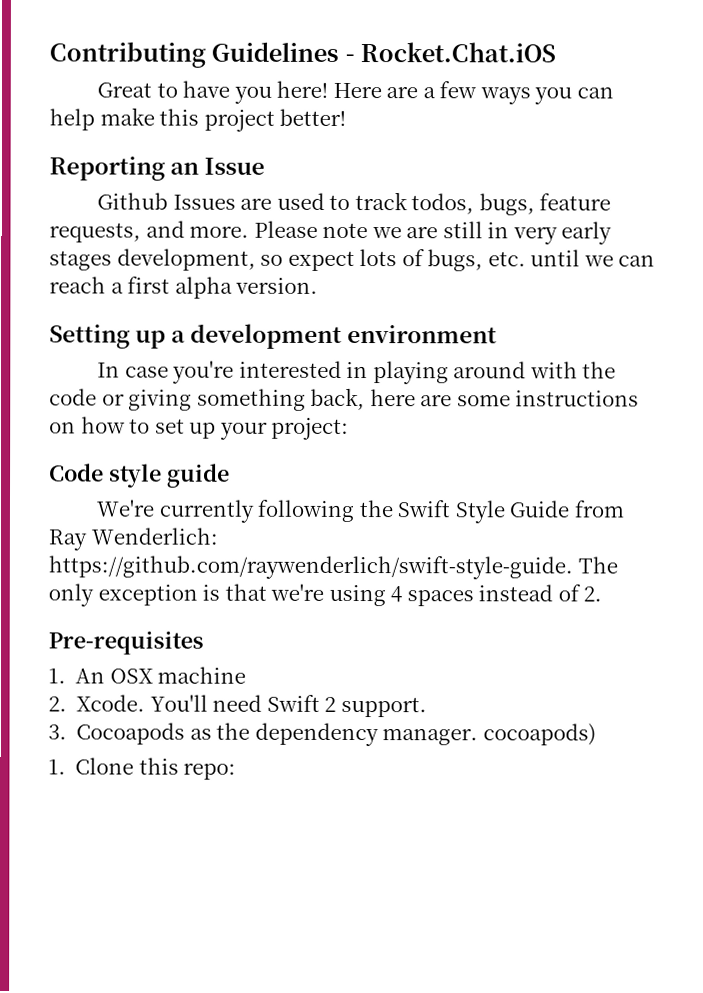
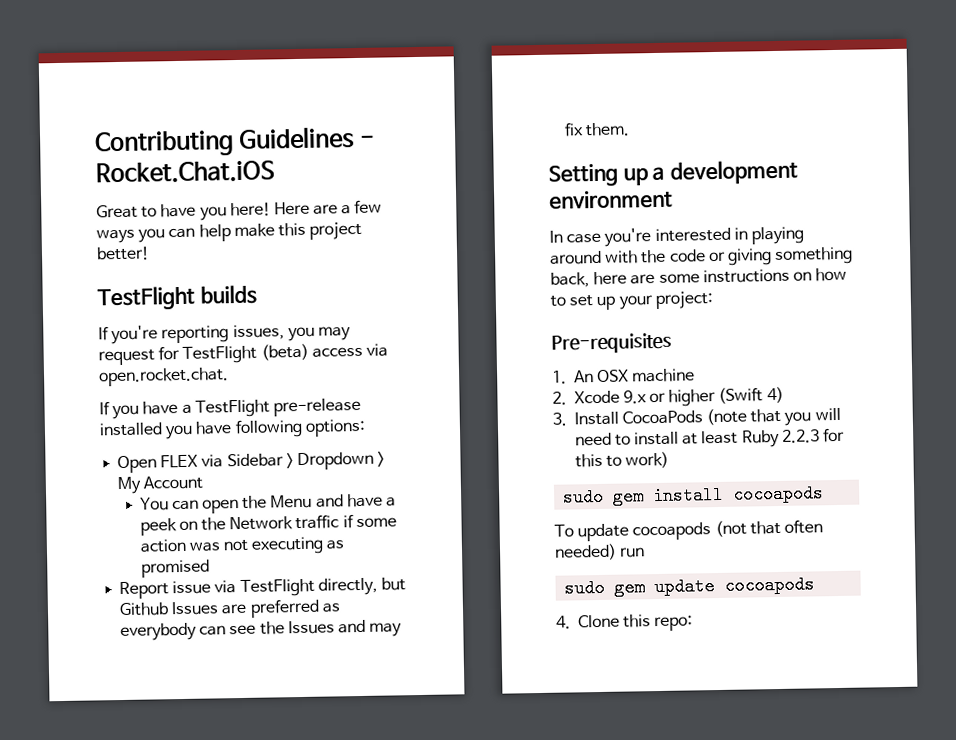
[49,156,266,181] [97,192,612,216] [49,220,613,245] [49,248,656,272] [49,276,319,299] Reporting an Issue // Github Issues are used to track todos, bugs, feature requests, and more. Please note we are still in very early stages development, so expect lots of bugs, etc. until we can reach a first alpha version. -> [97,284,257,311] [98,324,351,345] [98,343,388,366] [98,367,229,387] [99,397,361,420] [99,418,366,440] [117,451,386,474] [117,475,204,495] [139,493,396,514] [139,514,397,536] [139,536,345,555] [140,559,210,578] [119,577,406,600] [119,598,341,618] [120,619,403,642] [564,122,631,137] TestFlight builds // If you're reporting issues, you may request for TestFlight (beta) access via open.rocket.chat. // If you have a TestFlight pre-release installed you have following options: // Open FLEX via Sidebar > Dropdown > My Account // You can open the Menu and have a peek on the Network traffic if some action was not executing as promised // Report issue via TestFlight directly, but Github Issues are preferred as everybody can see the Issues and may fix them.
[49,463,230,488] [96,499,624,524] [48,527,218,551] [48,555,618,580] [48,583,603,607] // Code style guide // We're currently following the Swift Style Guide from Ray Wenderlich: https://github.com/raywenderlich/swift-style-guide. The only exception is that we're using 4 spaces instead of 2. -> (713, 300) none
[76,694,427,718] [48,722,596,747] [48,759,66,775] Xcode. You'll need Swift 2 support. // 3. Cocoapods as the dependency manager. cocoapods) // 1. -> [573,386,784,407] [552,407,841,426] [574,427,846,448] [574,451,670,469] [562,484,825,507] [554,519,823,542] [554,543,646,561] [564,575,816,598] [556,615,571,629] Xcode 9.x or higher (Swift 4) // 3. Install CocoaPods (note that you will need to install at least Ruby 2.2.3 for this to work) // sudo gem install cocoapods // To update cocoapods (not that often needed) run // sudo gem update cocoapods // 4.

